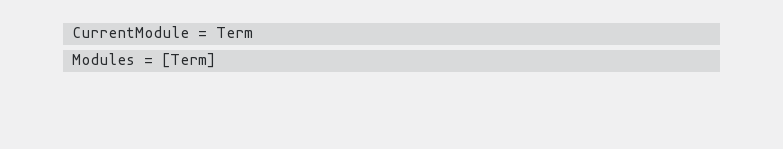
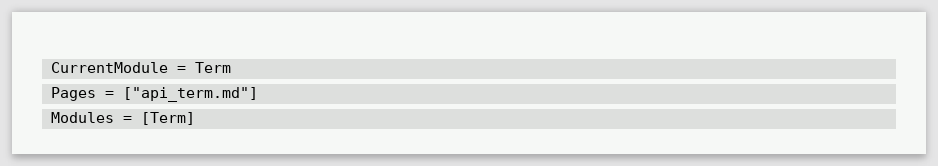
(254, 32) none -> [51,87,258,102] // Pages = ["api_term.md"]

